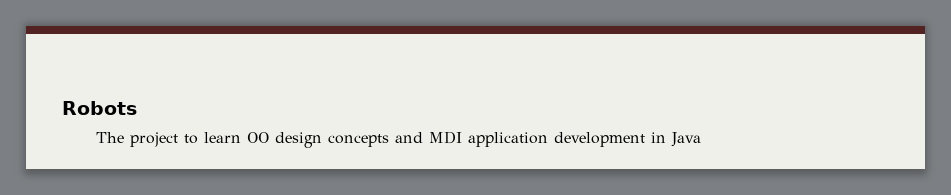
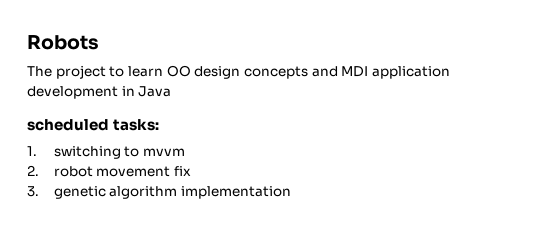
(701, 139) none -> [27,119,160,131] [27,146,185,159] [27,165,191,177] [27,186,291,199] // scheduled tasks: // 1. switching to mvvm // 2. robot movement fix // 3. genetic algorithm implementation

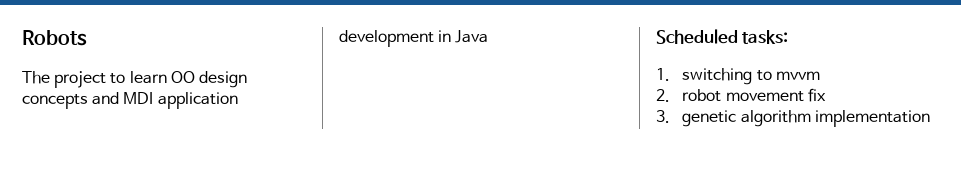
[27,119,109,131] scheduled -> [656,29,738,44] Scheduled

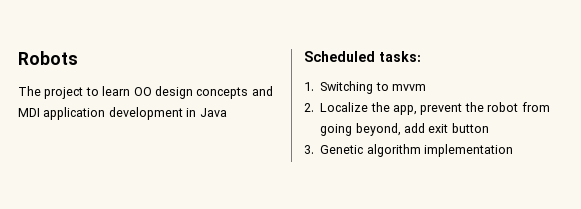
[682,68,753,85] switching -> [320,81,374,94] Switching
[682,88,826,102] robot movement fix -> [320,102,550,115] [320,123,489,136] Localize the app, prevent the robot from going beyond, add exit button
[682,110,737,127] genetic -> [320,145,364,154] Genetic

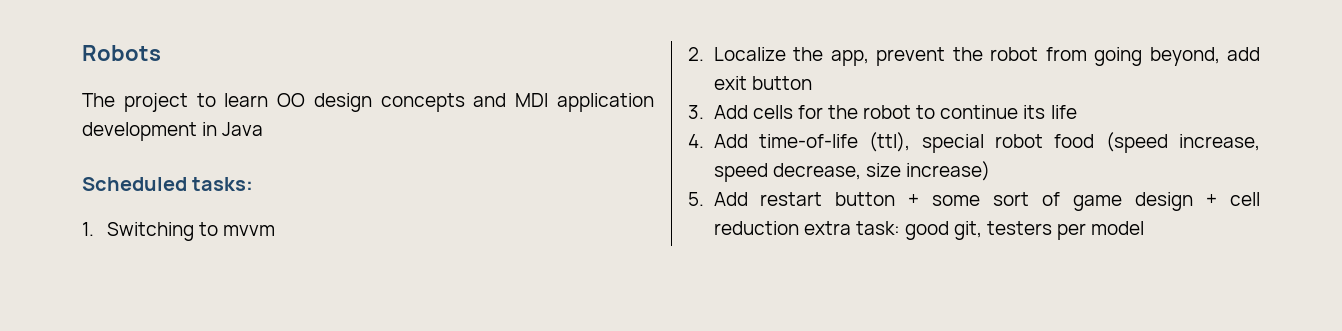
[320,144,513,157] Genetic algorithm implementation -> [713,105,1077,119] [688,132,1260,153] [713,161,990,182] [688,192,1260,211] [713,221,1145,240] Add cells for the robot to continue its life // 4. Add time-of-life (ttl), special robot food (speed increase, speed decrease, size increase) // 5. Add restart button + some sort of game design + cell reduction extra task: good git, testers per model

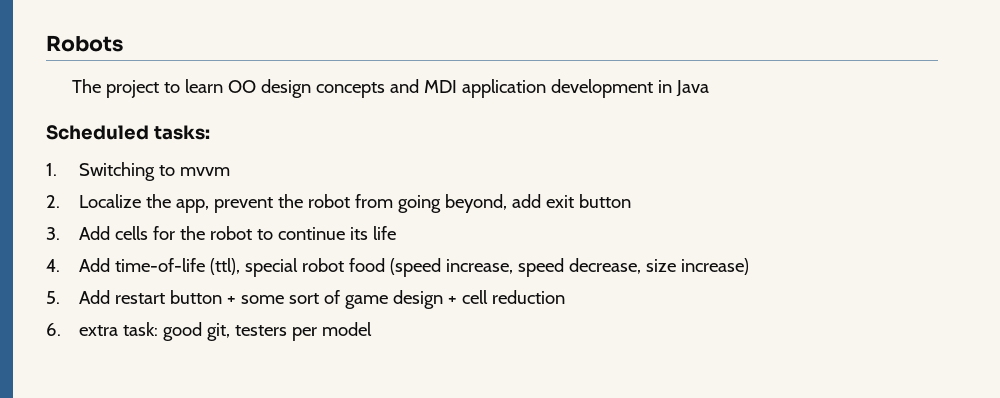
(799, 228) none -> [46,323,61,336] // 6.

